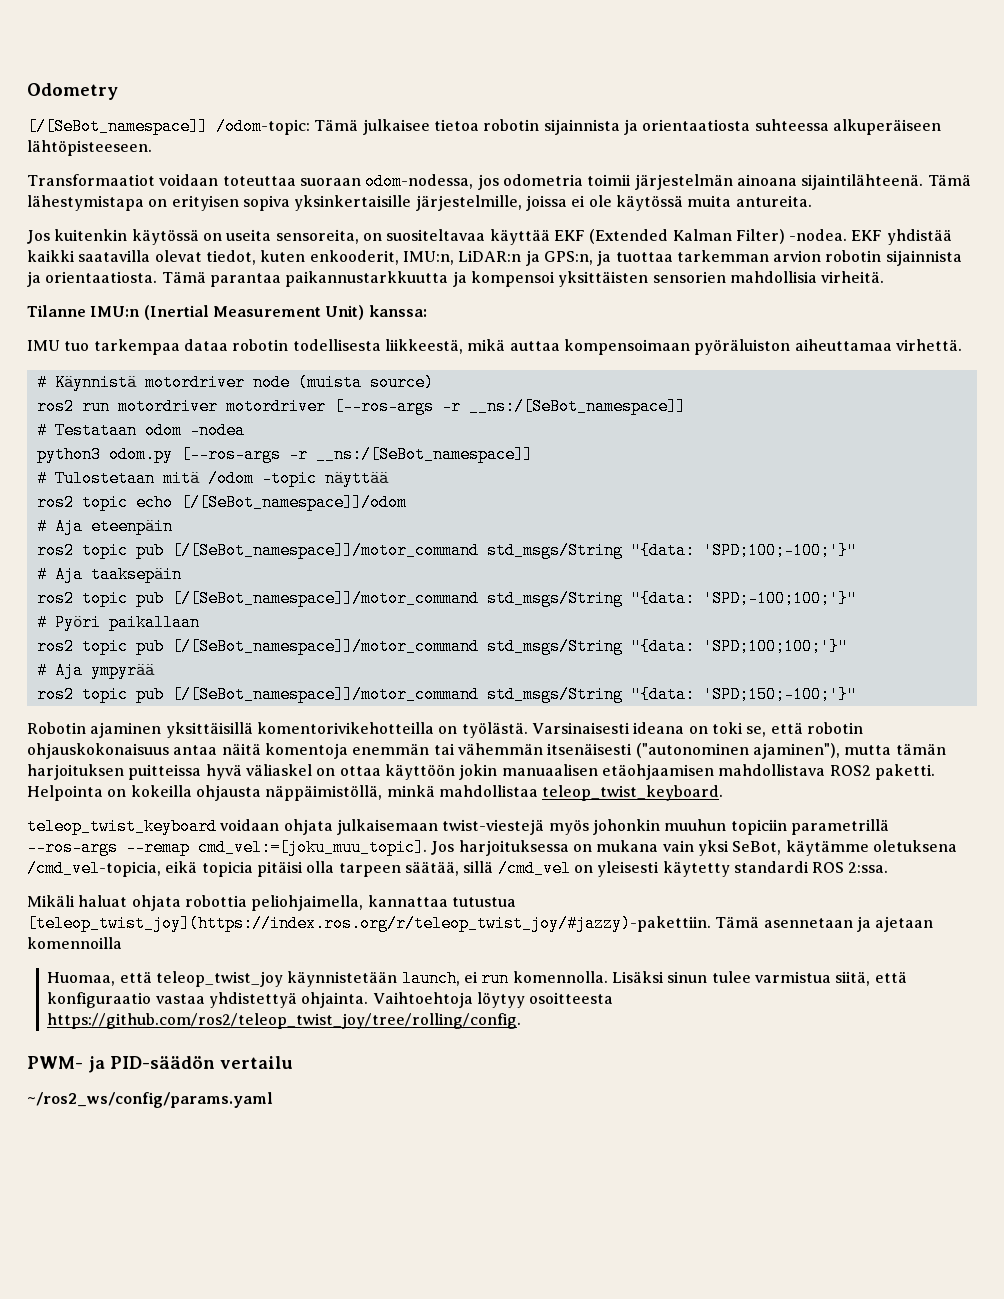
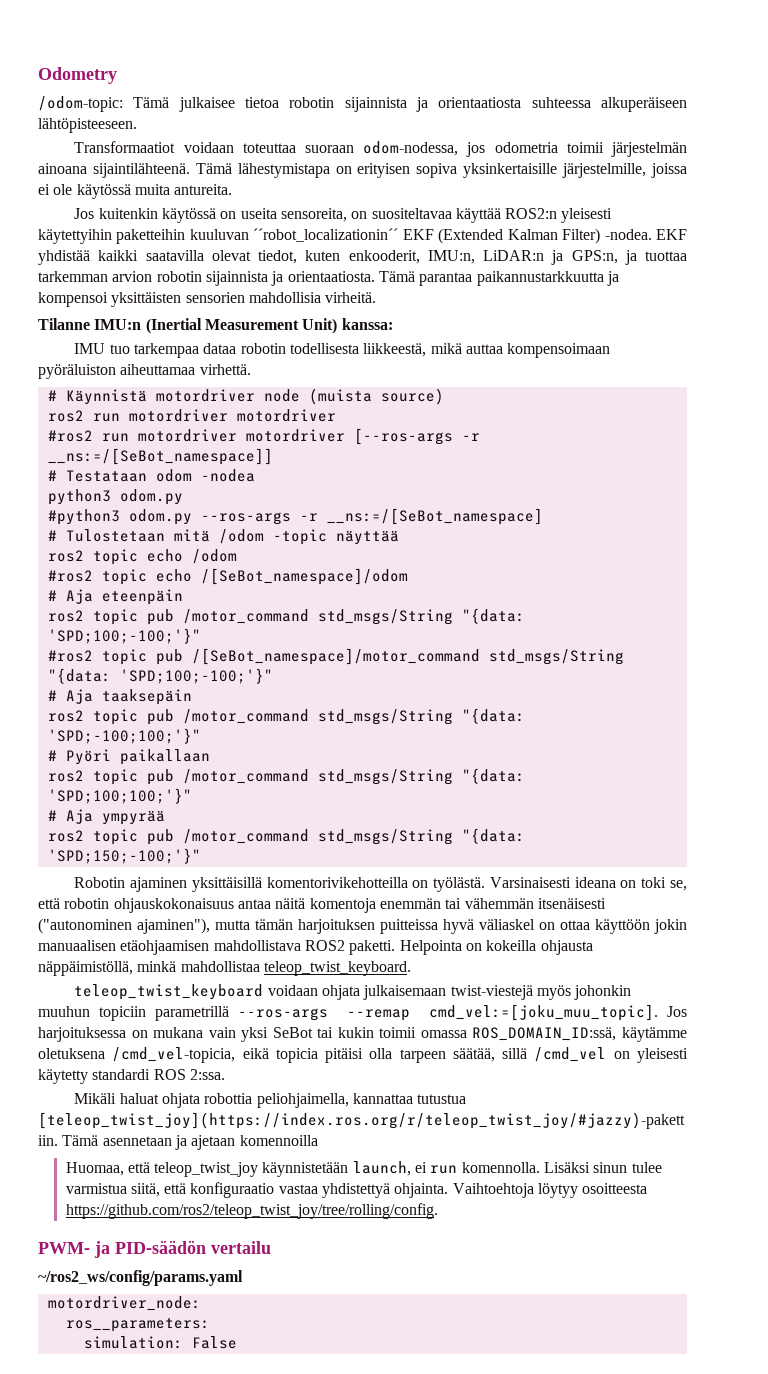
[27,118,208,135] [/[SeBot_namespace]] -> (117, 75) none
(550, 237) none -> [505,208,613,223] [38,228,399,244] ROS2:n yleisesti käytettyihin paketteihin kuuluvan ´´robot_localizationin´´
[333,398,686,415] [--ros-args -r __ns:/[SeBot_namespace]] -> [47,428,480,445] [47,448,273,465] // #ros2 run motordriver motordriver [--ros-args -r __ns:=/[SeBot_namespace]]
[180,446,533,463] [--ros-args -r __ns:/[SeBot_namespace]] -> [47,508,543,525] // #python3 odom.py --ros-args -r __ns:=/[SeBot_namespace]
[180,494,407,511] [/[SeBot_namespace]]/odom -> [191,549,237,564] [47,568,408,585] /odom // #ros2 topic echo /[SeBot_namespace]/odom
[171,542,479,559] [/[SeBot_namespace]]/motor_command -> [182,608,525,625] [47,628,201,644] [47,648,480,665] /motor_command std_msgs/String "{data: 'SPD;100;-100;'}" // #ros2 topic pub /[SeBot_namespace]/motor_command
[171,590,479,607] [/[SeBot_namespace]]/motor_command -> [182,709,309,724] /motor_command
[171,638,479,655] [/[SeBot_namespace]]/motor_command -> [182,769,309,784] /motor_command
[171,686,479,703] [/[SeBot_namespace]]/motor_command -> [182,829,309,844] /motor_command
[732,841,782,855] SeBot, -> [272,1027,617,1041] SeBot tai kukin toimii omassa ROS_DOMAIN_ID:ssä,
(273, 1100) none -> [47,1296,201,1311] [65,1318,210,1332] [83,1336,237,1349] // motordriver_node: // ros__parameters: // simulation: False

